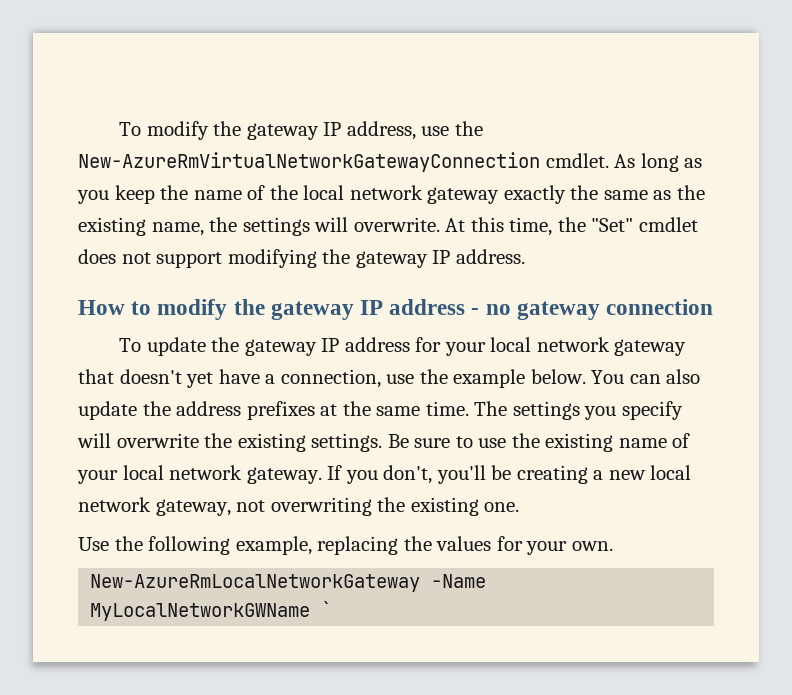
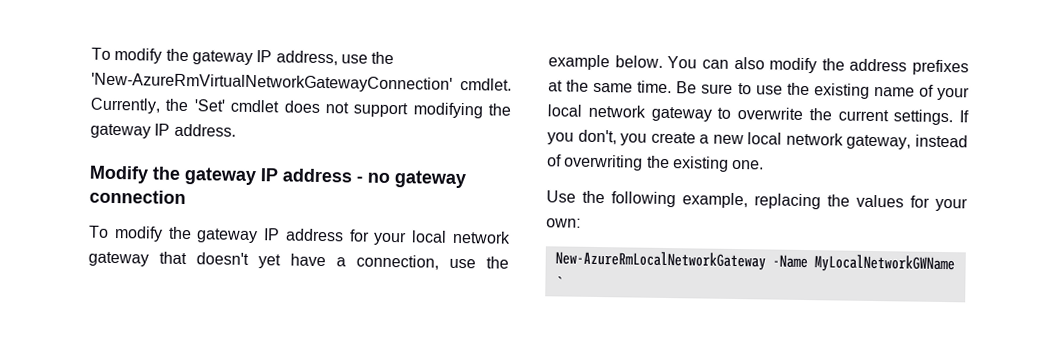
[78,152,703,172] [77,185,705,204] [78,217,634,236] New-AzureRmVirtualNetworkGatewayConnection cmdlet. As long as you keep the name of the local network gateway exactly the same as the existing name, the settings will overwrite. At this time, the "Set" -> [91,72,512,93] [90,97,225,114] 'New-AzureRmVirtualNetworkGatewayConnection' cmdlet. Currently, the 'Set'
[78,299,228,320] How to modify -> [89,165,149,184] Modify
[146,337,206,356] update -> [113,226,163,242] modify
[78,401,137,420] update -> [769,57,818,74] modify
[474,401,683,420] [77,433,383,452] The settings you specify will overwrite the existing settings. -> (673, 87) none
[246,465,588,484] gateway. If you don't, you'll be creating -> [650,106,969,126] [547,129,696,146] gateway to overwrite the current settings. If you don't, you create
[236,500,266,512] not -> [915,134,968,148] [547,154,562,167] instead of
[571,541,613,551] own. -> [546,218,581,228] own:

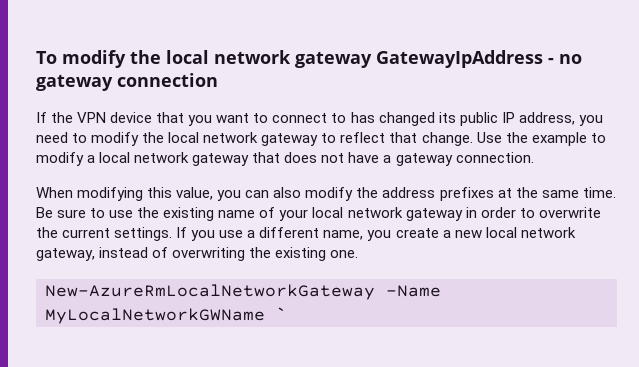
[91,47,395,66] [91,72,512,93] [90,97,511,119] [90,123,236,139] [89,165,466,189] [89,189,186,205] [88,225,511,246] [88,251,509,270] [548,54,698,71] To modify the gateway IP address, use the 'New-AzureRmVirtualNetworkGatewayConnection' cmdlet. Currently, the 'Set' cmdlet does not support modifying the gateway IP address. // Modify the gateway IP address - no gateway connection // To modify the gateway IP address for your local network gateway that doesn't yet have a connection, use the example below. You -> [36,50,582,68] [36,73,218,91] [36,112,603,126] [36,132,606,146] [36,152,534,166] [36,187,242,201] To modify the local network gateway GatewayIpAddress - no gateway connection // If the VPN device that you want to connect to has changed its public IP address, you need to modify the local network gateway to reflect that change. Use the example to modify a local network gateway that does not have a gateway connection. // When modifying this value, you
(712, 114) none -> [465,207,516,218] in order
[577,129,617,145] don't, -> [219,227,364,240] use a different name,
[546,190,968,212] [546,218,581,228] // Use the following example, replacing the values for your own: -> (359, 254) none

